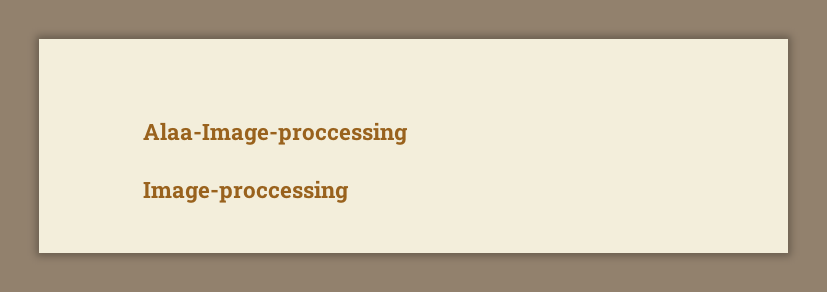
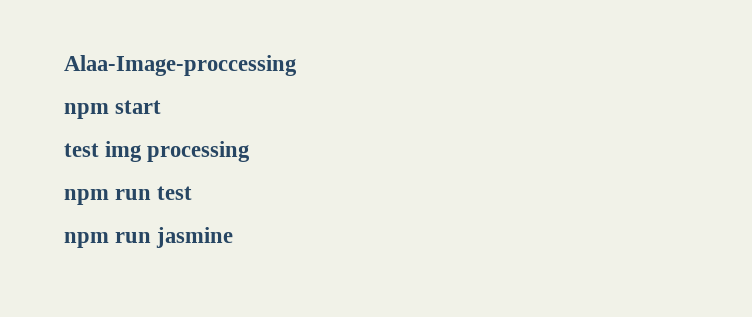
[143,180,349,203] Image-proccessing -> [64,100,162,119] [64,141,251,162] [64,186,193,205] [64,227,234,248] npm start // test img processing // npm run test // npm run jasmine

